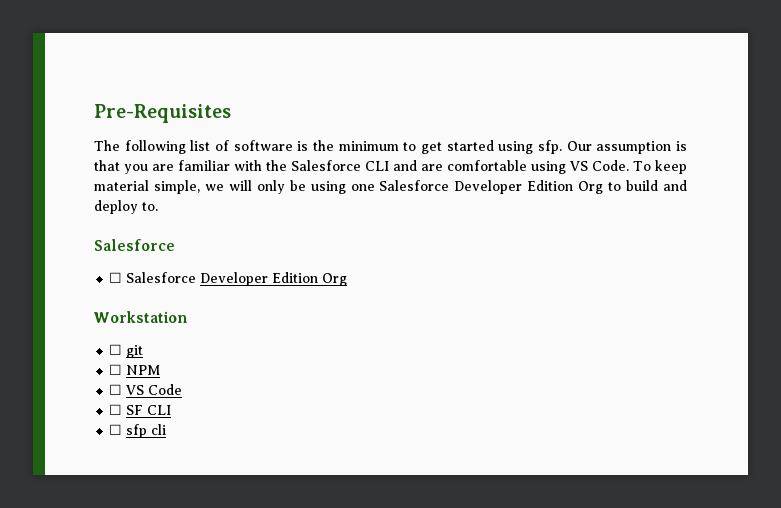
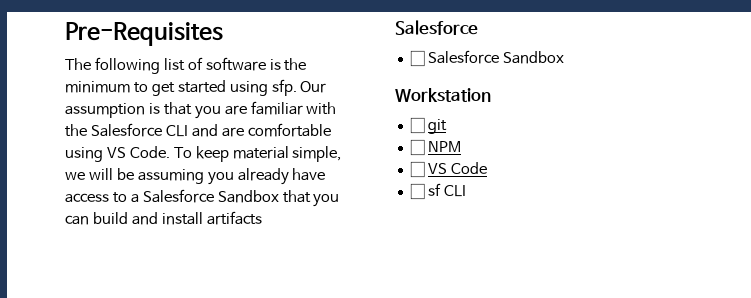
[256,180,687,194] [94,200,158,214] only be using one Salesforce Developer Edition Org to build and deploy to. -> [116,168,326,185] [65,189,340,207] [65,211,262,225] be assuming you already have access to a Salesforce Sandbox that you can build and install artifacts
[200,272,348,286] Developer Edition Org -> [502,51,564,64] Sandbox
[126,405,172,415] [109,424,167,438] SF CLI // ☐ sfp cli -> [427,183,466,197] sf CLI

